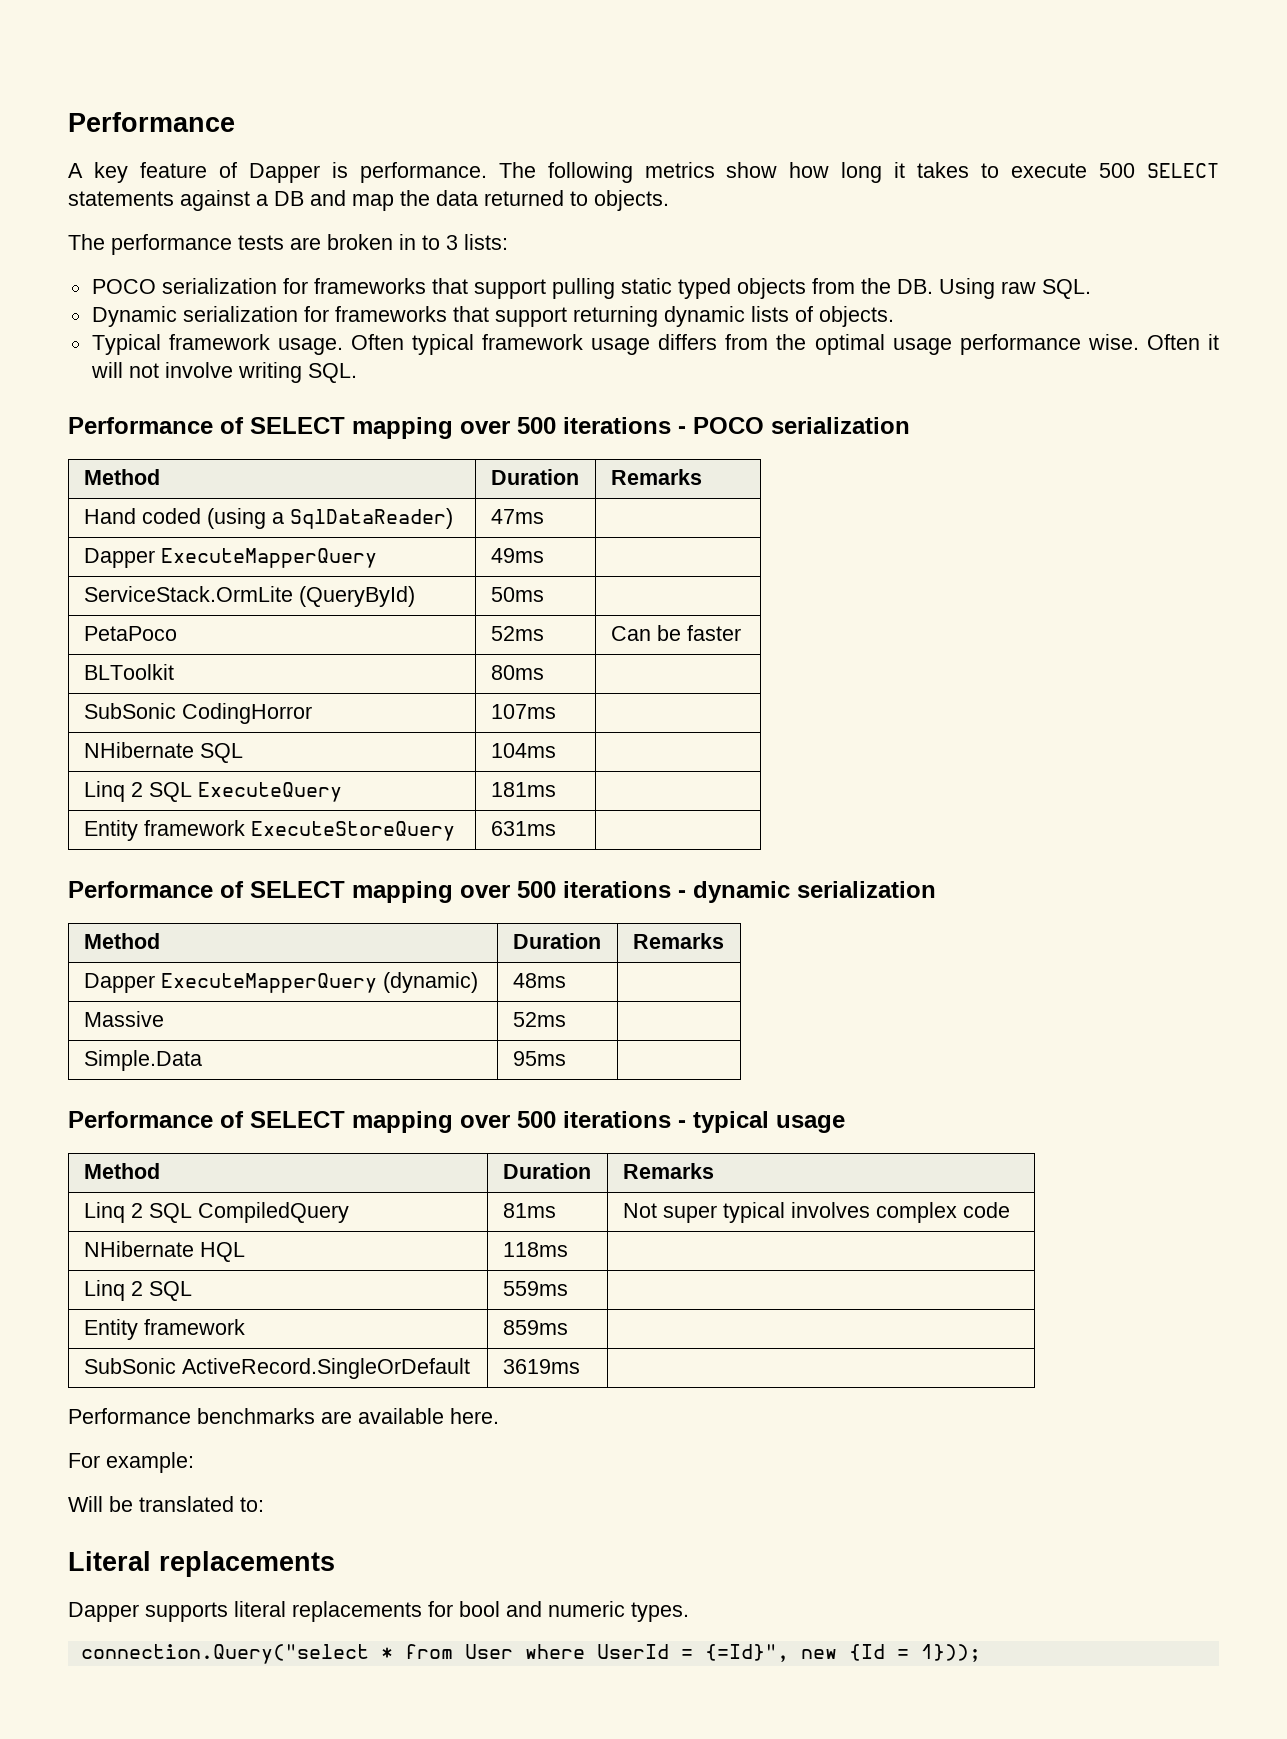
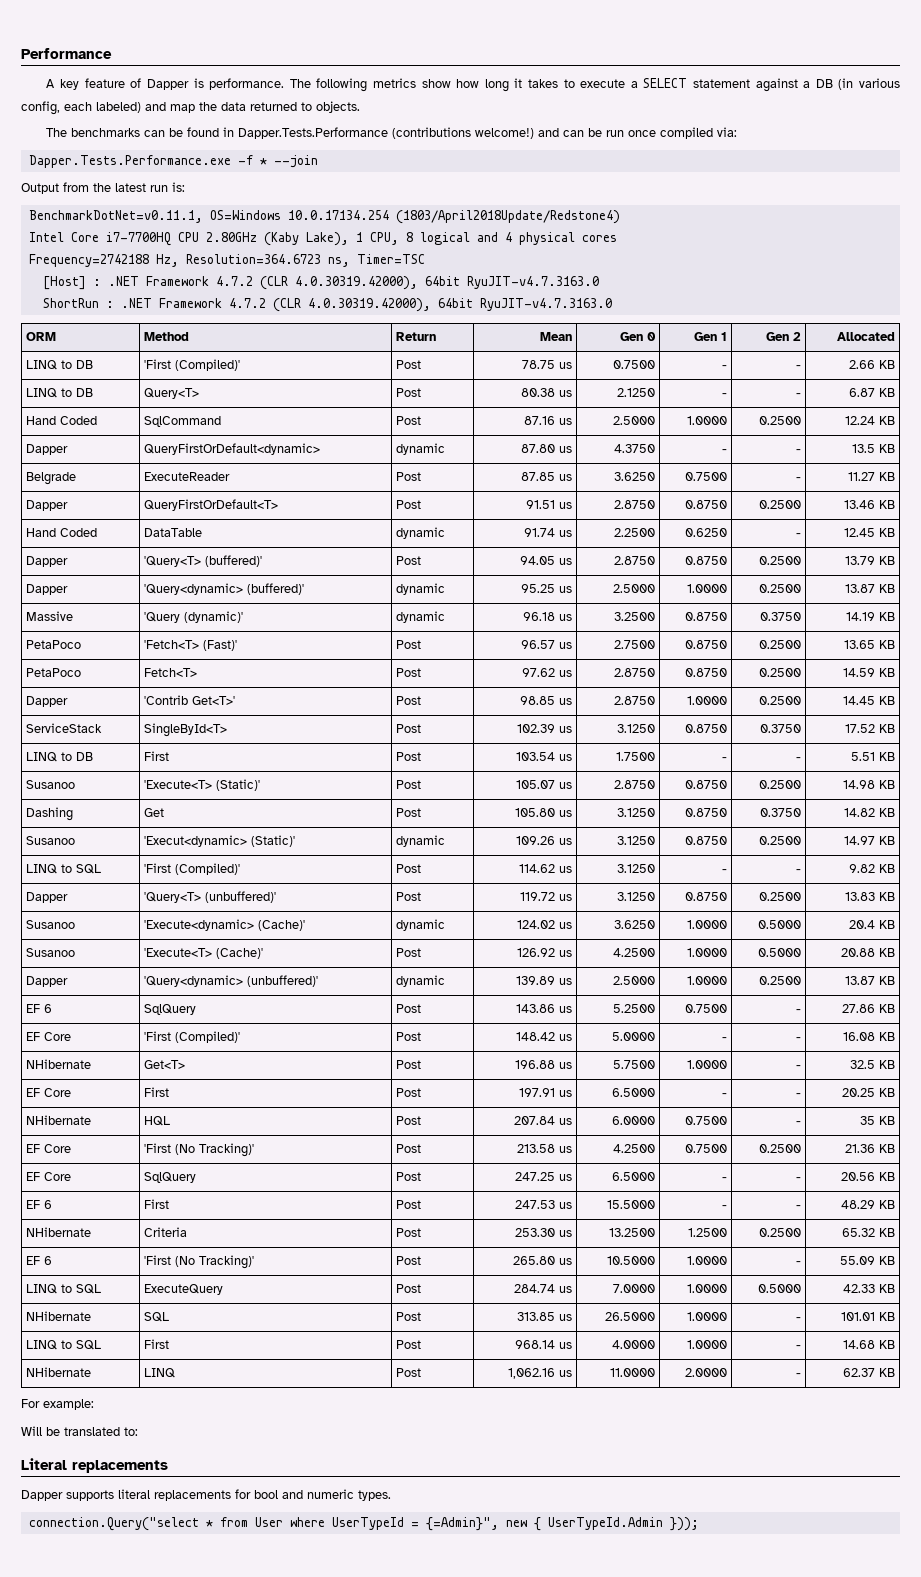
[1099,163,1219,178] [68,190,304,211] 500 SELECT statements against a DB -> [630,78,900,92] [21,101,141,115] a SELECT statement against a DB (in various config, each labeled)
[111,234,508,255] [91,278,1091,299] [91,306,894,327] [91,334,1219,355] [90,362,357,383] [68,417,910,439] [83,469,160,485] [490,469,579,485] [610,469,702,485] [83,508,453,529] [490,509,544,524] [83,548,377,568] [490,548,544,563] [83,586,415,607] [490,587,544,602] [83,626,177,641] [490,626,544,641] [610,625,741,641] [83,664,174,680] [490,665,544,680] [83,703,312,724] [490,704,556,719] [83,742,243,763] [490,743,556,758] [83,781,342,802] [490,782,556,797] [83,820,455,841] [490,821,556,836] [68,881,936,903] [83,933,160,949] [512,933,601,949] [632,933,724,949] [83,972,478,993] [512,973,566,988] [83,1011,164,1027] [512,1012,566,1027] [83,1050,202,1071] [512,1051,566,1066] [68,1111,845,1133] [83,1163,160,1179] [502,1163,591,1179] [622,1163,714,1179] [83,1202,349,1223] [502,1203,556,1218] [622,1202,1010,1223] [83,1241,245,1262] [502,1242,568,1257] [83,1280,192,1301] [502,1281,568,1296] [83,1319,245,1340] [502,1320,568,1335] [83,1358,470,1379] [502,1359,580,1374] [68,1408,499,1424] performance tests are broken in to 3 lists: // POCO serialization for frameworks that support pulling static typed objects from the DB. Using raw SQL. // Dynamic serialization for frameworks that support returning dynamic lists of objects. // Typical framework usage. Often typical framework usage differs from the optimal usage performance wise. Often it will not involve writing SQL. // Performance of SELECT mapping over 500 iterations - POCO serialization // Method | Duration | Remarks // Hand coded (using a SqlDataReader) | 47ms | // Dapper ExecuteMapperQuery | 49ms | // ServiceStack.OrmLite (QueryById) | 50ms | // PetaPoco | 52ms | Can be faster // BLToolkit | 80ms | // SubSonic CodingHorror | 107ms | // NHibernate SQL | 104ms | // Linq 2 SQL ExecuteQuery | 181ms | // Entity framework ExecuteStoreQuery | 631ms | // Performance of SELECT mapping over 500 iterations - dynamic serialization // Method | Duration | Remarks // Dapper ExecuteMapperQuery (dynamic) | 48ms | // Massive | 52ms | // Simple.Data | 95ms | // Performance of SELECT mapping over 500 iterations - typical usage // Method | Duration | Remarks // Linq 2 SQL CompiledQuery | 81ms | Not super typical involves complex code // NHibernate HQL | 118ms | // Linq 2 SQL | 559ms | // Entity framework | 859ms | // SubSonic ActiveRecord.SingleOrDefault | 3619ms | // Performance benchmarks are available here. -> [71,127,738,139] [28,155,318,168] [21,182,185,194] [28,210,620,224] [28,232,617,246] [28,254,425,267] [42,276,599,290] [42,298,612,312] [26,332,57,341] [144,332,190,341] [396,332,437,341] [539,332,572,341] [619,332,656,341] [693,332,727,341] [765,332,801,341] [836,332,895,341] [26,360,94,370] [144,359,241,371] [396,360,422,369] [521,360,572,369] [612,360,655,369] [721,365,727,369] [795,365,801,369] [848,360,895,369] [26,388,94,398] [144,388,200,399] [396,388,422,397] [520,388,572,397] [616,388,655,397] [721,393,727,397] [795,393,801,397] [848,388,895,397] [26,416,98,425] [144,416,222,427] [396,416,422,425] [523,416,572,425] [612,416,655,425] [686,416,727,425] [758,416,801,425] [844,416,895,425] [26,444,69,455] [144,443,321,455] [396,443,446,455] [520,444,572,453] [613,444,655,453] [721,449,727,453] [795,449,801,453] [851,444,895,453] [26,472,77,485] [144,472,231,481] [396,472,422,481] [520,472,572,481] [613,472,655,481] [684,472,727,481] [795,477,801,481] [847,472,895,481] [26,500,69,511] [144,499,279,511] [396,500,422,509] [525,500,572,509] [613,500,655,509] [684,500,727,509] [758,500,801,509] [843,500,895,509] [26,528,98,537] [144,528,203,537] [396,527,446,539] [523,528,572,537] [613,528,655,537] [684,528,727,537] [795,533,801,537] [843,528,895,537] [26,556,69,567] [144,555,263,567] [396,556,422,565] [519,556,572,565] [613,556,655,565] [684,556,727,565] [758,556,801,565] [844,556,895,565] [26,584,69,595] [144,583,305,595] [396,583,446,595] [520,584,572,593] [612,584,655,593] [686,584,727,593] [758,584,801,593] [844,584,895,593] [26,611,74,621] [144,611,244,623] [396,611,446,623] [522,612,572,621] [613,612,655,621] [684,612,727,621] [759,612,801,621] [845,612,895,621] [26,640,82,649] [144,640,238,651] [396,640,422,649] [520,640,572,649] [613,640,655,649] [684,640,727,649] [758,640,801,649] [843,640,895,649] [26,668,82,677] [144,668,198,677] [396,668,422,677] [521,668,572,677] [613,668,655,677] [684,668,727,677] [758,668,801,677] [842,668,895,677] [26,696,69,707] [144,695,236,705] [396,696,422,705] [519,696,572,705] [613,696,655,705] [686,696,727,705] [758,696,801,705] [842,696,895,705] [26,723,103,733] [144,723,228,737] [396,724,422,733] [516,724,572,733] [616,724,655,733] [684,724,727,733] [759,724,801,733] [844,724,895,733] [26,752,94,762] [144,751,170,761] [396,752,422,761] [515,752,572,761] [615,752,655,761] [721,757,727,761] [795,757,801,761] [850,752,895,761] [26,780,76,789] [144,779,261,791] [396,780,422,789] [515,780,572,789] [613,780,655,789] [684,780,727,789] [758,780,801,789] [842,780,895,789] [26,807,74,821] [144,808,165,817] [396,808,422,817] [514,808,572,817] [616,808,655,817] [684,808,727,817] [759,808,801,817] [843,808,895,817] [26,836,76,845] [144,835,296,847] [396,835,446,847] [515,836,572,845] [616,836,655,845] [684,836,727,845] [758,836,801,845] [843,836,895,845] [26,864,102,874] [144,863,241,875] [396,864,422,873] [518,864,572,873] [616,864,655,873] [721,869,727,873] [795,869,801,873] [848,864,895,873] [26,892,69,903] [144,891,277,903] [396,892,422,901] [519,892,572,901] [616,892,655,901] [684,892,727,901] [758,892,801,901] [844,892,895,901] [26,920,76,929] [144,919,306,931] [396,919,446,931] [516,920,572,929] [613,920,655,929] [686,920,727,929] [757,920,801,929] [848,920,895,929] [26,948,76,957] [144,948,264,959] [396,948,422,957] [516,948,572,957] [612,948,655,957] [686,948,727,957] [757,948,801,957] [840,948,895,957] [26,976,69,987] [144,975,319,987] [396,975,446,987] [515,976,572,985] [612,976,655,985] [686,976,727,985] [758,976,801,985] [844,976,895,985] [26,1004,53,1013] [144,1004,197,1015] [396,1004,422,1013] [515,1004,572,1013] [612,1004,655,1013] [684,1004,727,1013] [795,1009,801,1013] [841,1004,895,1013] [26,1032,72,1041] [144,1031,241,1043] [396,1032,422,1041] [515,1032,572,1041] [611,1032,655,1041] [721,1037,727,1041] [795,1037,801,1041] [842,1032,895,1041] [26,1059,92,1069] [144,1060,186,1069] [396,1060,422,1069] [514,1060,572,1069] [612,1060,655,1069] [686,1060,727,1069] [795,1065,801,1069] [849,1060,895,1069] [26,1088,72,1097] [144,1087,170,1097] [396,1088,422,1097] [518,1088,572,1097] [611,1088,655,1097] [721,1093,727,1097] [795,1093,801,1097] [841,1088,895,1097] [26,1115,92,1125] [144,1116,171,1126] [396,1116,422,1125] [513,1116,572,1125] [611,1116,655,1125] [684,1116,727,1125] [795,1121,801,1125] [859,1116,895,1125] [26,1144,72,1153] [144,1143,255,1157] [396,1144,422,1153] [516,1144,572,1153] [612,1144,655,1153] [684,1144,727,1153] [758,1144,801,1153] [844,1144,895,1153] [26,1172,72,1181] [144,1172,197,1183] [396,1172,422,1181] [514,1172,572,1181] [611,1172,655,1181] [721,1177,727,1181] [795,1177,801,1181] [840,1172,895,1181] [26,1200,53,1209] [144,1199,170,1209] [396,1200,422,1209] [514,1200,572,1209] [606,1200,655,1209] [721,1205,727,1209] [795,1205,801,1209] [840,1200,895,1209] [26,1227,92,1237] [144,1227,188,1237] [396,1228,422,1237] [514,1228,572,1237] [608,1228,655,1237] [687,1228,727,1237] [758,1228,801,1237] [841,1228,895,1237] [26,1256,53,1265] [144,1255,255,1269] [396,1256,422,1265] [512,1256,572,1265] [606,1256,655,1265] [686,1256,727,1265] [795,1261,801,1265] [839,1256,895,1265] [26,1284,102,1294] [144,1284,224,1295] [396,1284,422,1293] [513,1284,572,1293] [612,1284,655,1293] [686,1284,727,1293] [757,1284,801,1293] [842,1284,895,1293] [26,1311,92,1321] [144,1312,170,1322] [396,1312,422,1321] [516,1312,572,1321] [604,1312,655,1321] [686,1312,727,1321] [795,1317,801,1321] [840,1312,895,1321] [26,1340,102,1350] [144,1339,170,1349] [396,1340,422,1349] [514,1340,572,1349] [611,1340,655,1349] [686,1340,727,1349] [795,1345,801,1349] [842,1340,895,1349] [26,1367,92,1377] [144,1368,176,1378] [396,1368,422,1377] [507,1368,572,1379] [609,1368,655,1377] [684,1368,727,1377] [795,1373,801,1377] [842,1368,895,1377] benchmarks can be found in Dapper.Tests.Performance (contributions welcome!) and can be run once compiled via: // Dapper.Tests.Performance.exe -f * --join // Output from the latest run is: // BenchmarkDotNet=v0.11.1, OS=Windows 10.0.17134.254 (1803/April2018Update/Redstone4) // Intel Core i7-7700HQ CPU 2.80GHz (Kaby Lake), 1 CPU, 8 logical and 4 physical cores // Frequency=2742188 Hz, Resolution=364.6723 ns, Timer=TSC // [Host] : .NET Framework 4.7.2 (CLR 4.0.30319.42000), 64bit RyuJIT-v4.7.3163.0 // ShortRun : .NET Framework 4.7.2 (CLR 4.0.30319.42000), 64bit RyuJIT-v4.7.3163.0 // ORM | Method | Return | Mean | Gen 0 | Gen 1 | Gen 2 | Allocated // LINQ to DB | 'First (Compiled)' | Post | 78.75 us | 0.7500 | - | - | 2.66 KB // LINQ to DB | Query<T> | Post | 80.38 us | 2.1250 | - | - | 6.87 KB // Hand Coded | SqlCommand | Post | 87.16 us | 2.5000 | 1.0000 | 0.2500 | 12.24 KB // Dapper | QueryFirstOrDefault<dynamic> | dynamic | 87.80 us | 4.3750 | - | - | 13.5 KB // Belgrade | ExecuteReader | Post | 87.85 us | 3.6250 | 0.7500 | - | 11.27 KB // Dapper | QueryFirstOrDefault<T> | Post | 91.51 us | 2.8750 | 0.8750 | 0.2500 | 13.46 KB // Hand Coded | DataTable | dynamic | 91.74 us | 2.2500 | 0.6250 | - | 12.45 KB // Dapper | 'Query<T> (buffered)' | Post | 94.05 us | 2.8750 | 0.8750 | 0.2500 | 13.79 KB // Dapper | 'Query<dynamic> (buffered)' | dynamic | 95.25 us | 2.5000 | 1.0000 | 0.2500 | 13.87 KB // Massive | 'Query (dynamic)' | dynamic | 96.18 us | 3.2500 | 0.8750 | 0.3750 | 14.19 KB // PetaPoco | 'Fetch<T> (Fast)' | Post | 96.57 us | 2.7500 | 0.8750 | 0.2500 | 13.65 KB // PetaPoco | Fetch<T> | Post | 97.62 us | 2.8750 | 0.8750 | 0.2500 | 14.59 KB // Dapper | 'Contrib Get<T>' | Post | 98.85 us | 2.8750 | 1.0000 | 0.2500 | 14.45 KB // ServiceStack | SingleById<T> | Post | 102.39 us | 3.1250 | 0.8750 | 0.3750 | 17.52 KB // LINQ to DB | First | Post | 103.54 us | 1.7500 | - | - | 5.51 KB // Susanoo | 'Execute<T> (Static)' | Post | 105.07 us | 2.8750 | 0.8750 | 0.2500 | 14.98 KB // Dashing | Get | Post | 105.80 us | 3.1250 | 0.8750 | 0.3750 | 14.82 KB // Susanoo | 'Execut<dynamic> (Static)' | dynamic | 109.26 us | 3.1250 | 0.8750 | 0.2500 | 14.97 KB // LINQ to SQL | 'First (Compiled)' | Post | 114.62 us | 3.1250 | - | - | 9.82 KB // Dapper | 'Query<T> (unbuffered)' | Post | 119.72 us | 3.1250 | 0.8750 | 0.2500 | 13.83 KB // Susanoo | 'Execute<dynamic> (Cache)' | dynamic | 124.02 us | 3.6250 | 1.0000 | 0.5000 | 20.4 KB // Susanoo | 'Execute<T> (Cache)' | Post | 126.92 us | 4.2500 | 1.0000 | 0.5000 | 20.88 KB // Dapper | 'Query<dynamic> (unbuffered)' | dynamic | 139.89 us | 2.5000 | 1.0000 | 0.2500 | 13.87 KB // EF 6 | SqlQuery | Post | 143.86 us | 5.2500 | 0.7500 | - | 27.86 KB // EF Core | 'First (Compiled)' | Post | 148.42 us | 5.0000 | - | - | 16.08 KB // NHibernate | Get<T> | Post | 196.88 us | 5.7500 | 1.0000 | - | 32.5 KB // EF Core | First | Post | 197.91 us | 6.5000 | - | - | 20.25 KB // NHibernate | HQL | Post | 207.84 us | 6.0000 | 0.7500 | - | 35 KB // EF Core | 'First (No Tracking)' | Post | 213.58 us | 4.2500 | 0.7500 | 0.2500 | 21.36 KB // EF Core | SqlQuery | Post | 247.25 us | 6.5000 | - | - | 20.56 KB // EF 6 | First | Post | 247.53 us | 15.5000 | - | - | 48.29 KB // NHibernate | Criteria | Post | 253.30 us | 13.2500 | 1.2500 | 0.2500 | 65.32 KB // EF 6 | 'First (No Tracking)' | Post | 265.80 us | 10.5000 | 1.0000 | - | 55.09 KB // LINQ to SQL | ExecuteQuery | Post | 284.74 us | 7.0000 | 1.0000 | 0.5000 | 42.33 KB // NHibernate | SQL | Post | 313.85 us | 26.5000 | 1.0000 | - | 101.01 KB // LINQ to SQL | First | Post | 968.14 us | 4.0000 | 1.0000 | - | 14.68 KB // NHibernate | LINQ | Post | 1,062.16 us | 11.0000 | 2.0000 | - | 62.37 KB
[596,1644,981,1662] UserId = {=Id}", new {Id = 1})); -> [331,1517,699,1531] UserTypeId = {=Admin}", new { UserTypeId.Admin }));

